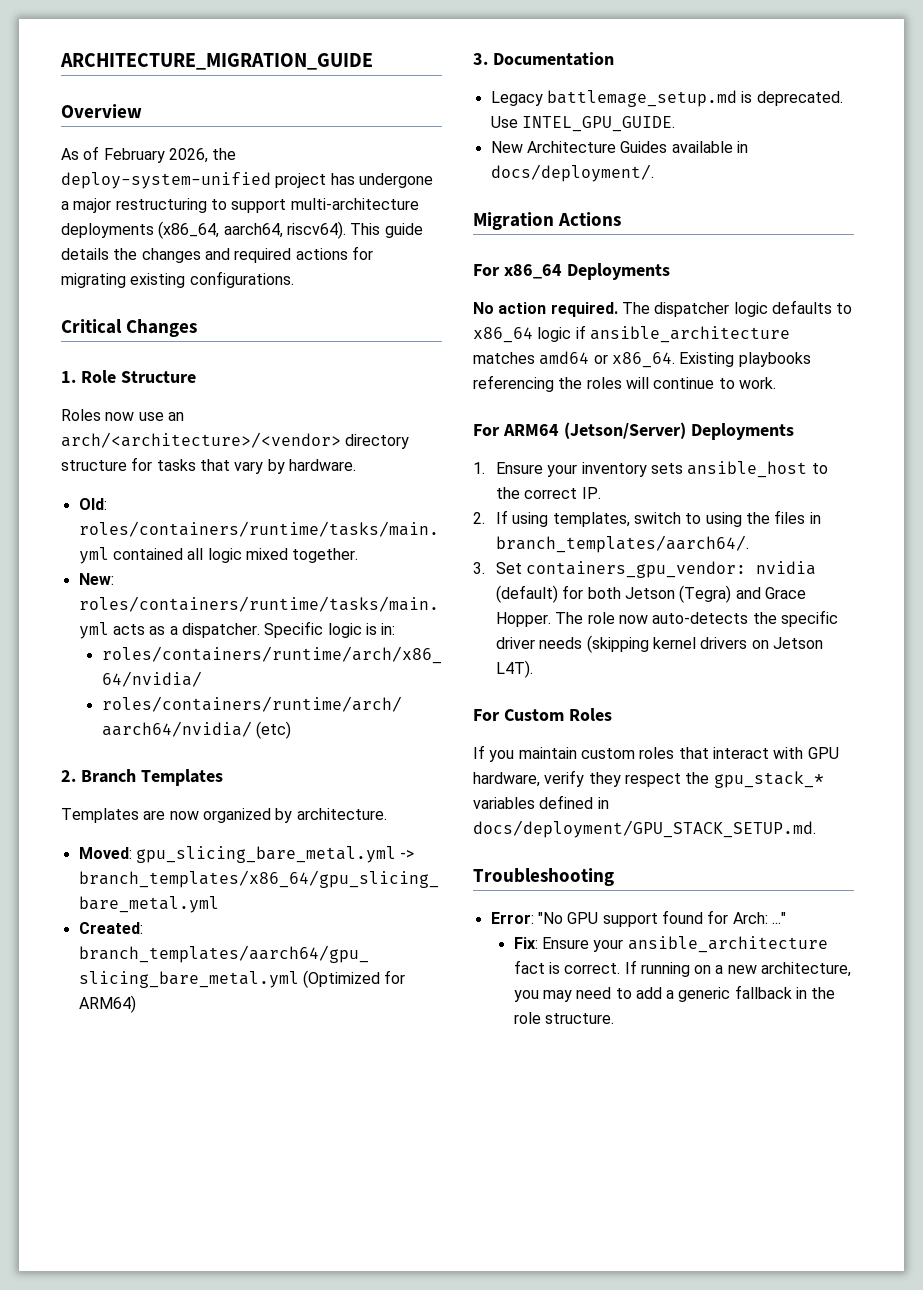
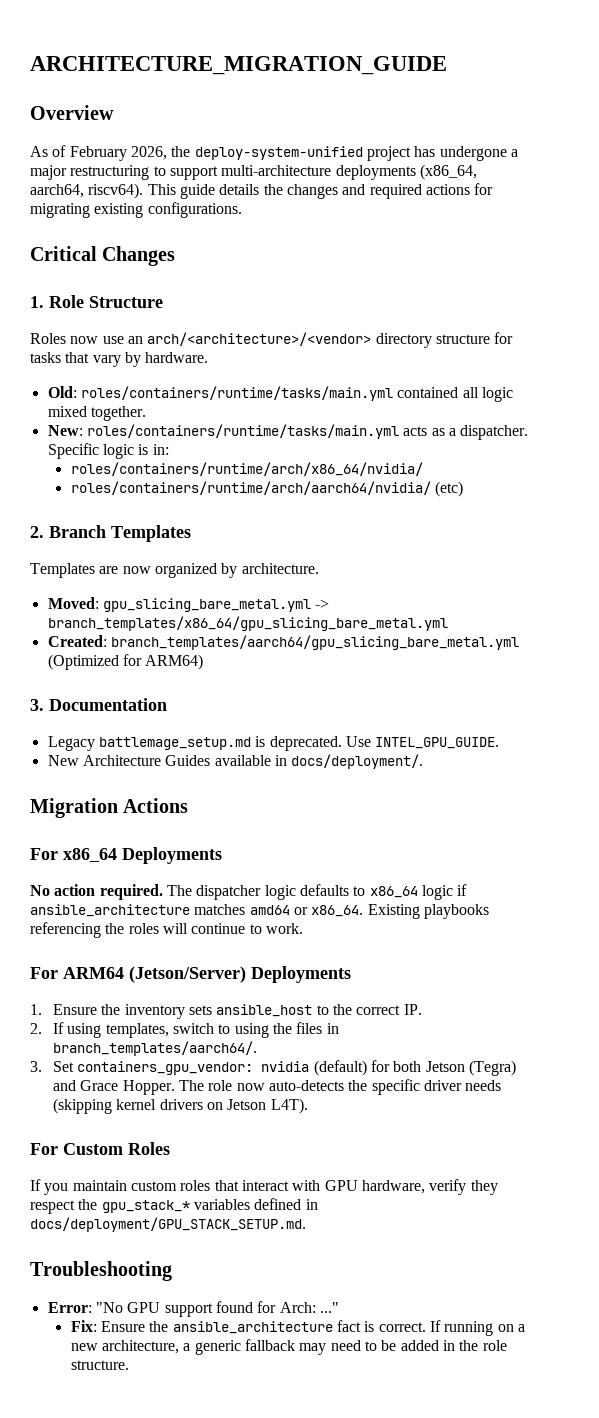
[547,464,578,477] your -> [101,1004,121,1015] the
[593,939,624,952] your -> [149,1321,169,1332] the
[513,985,792,1002] you may need to add a generic fallback -> [183,1339,439,1355] a generic fallback may need to be added

